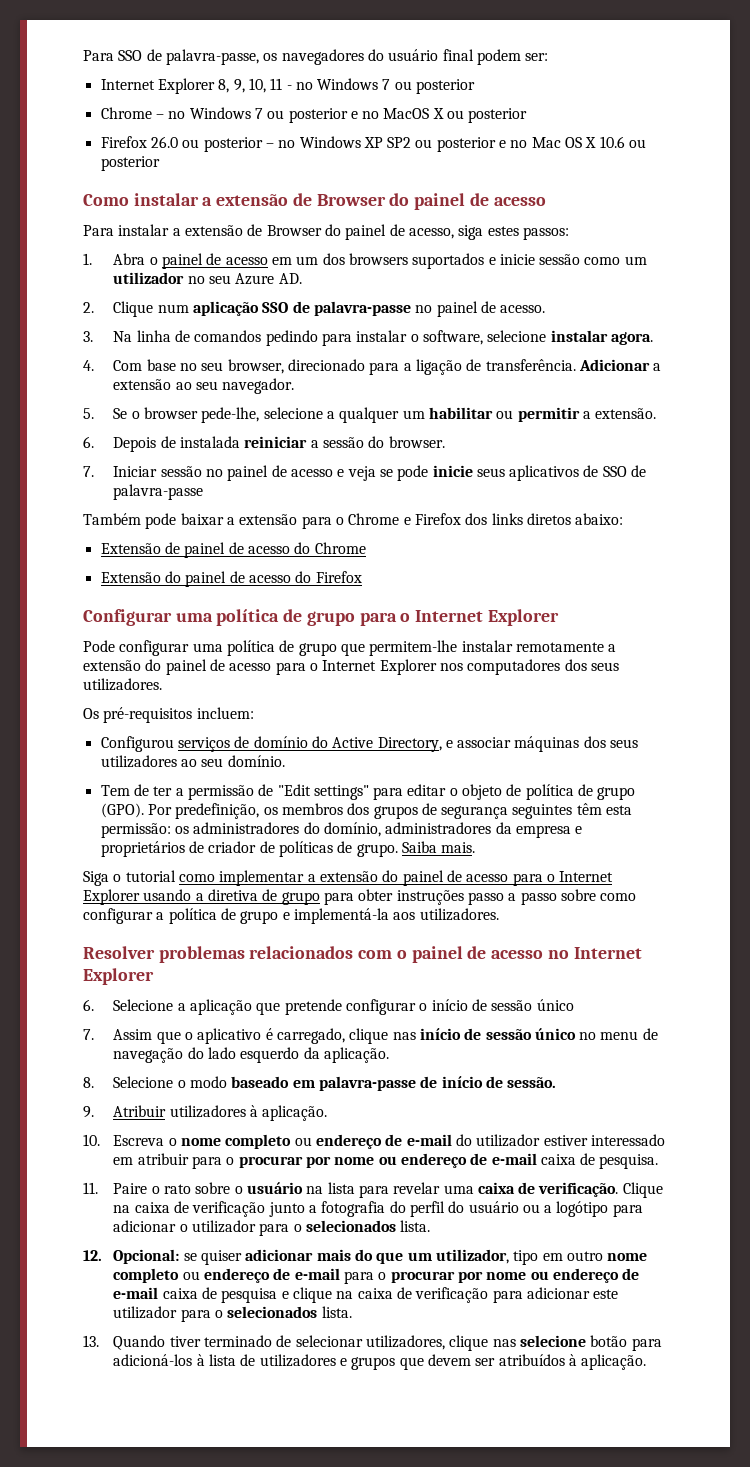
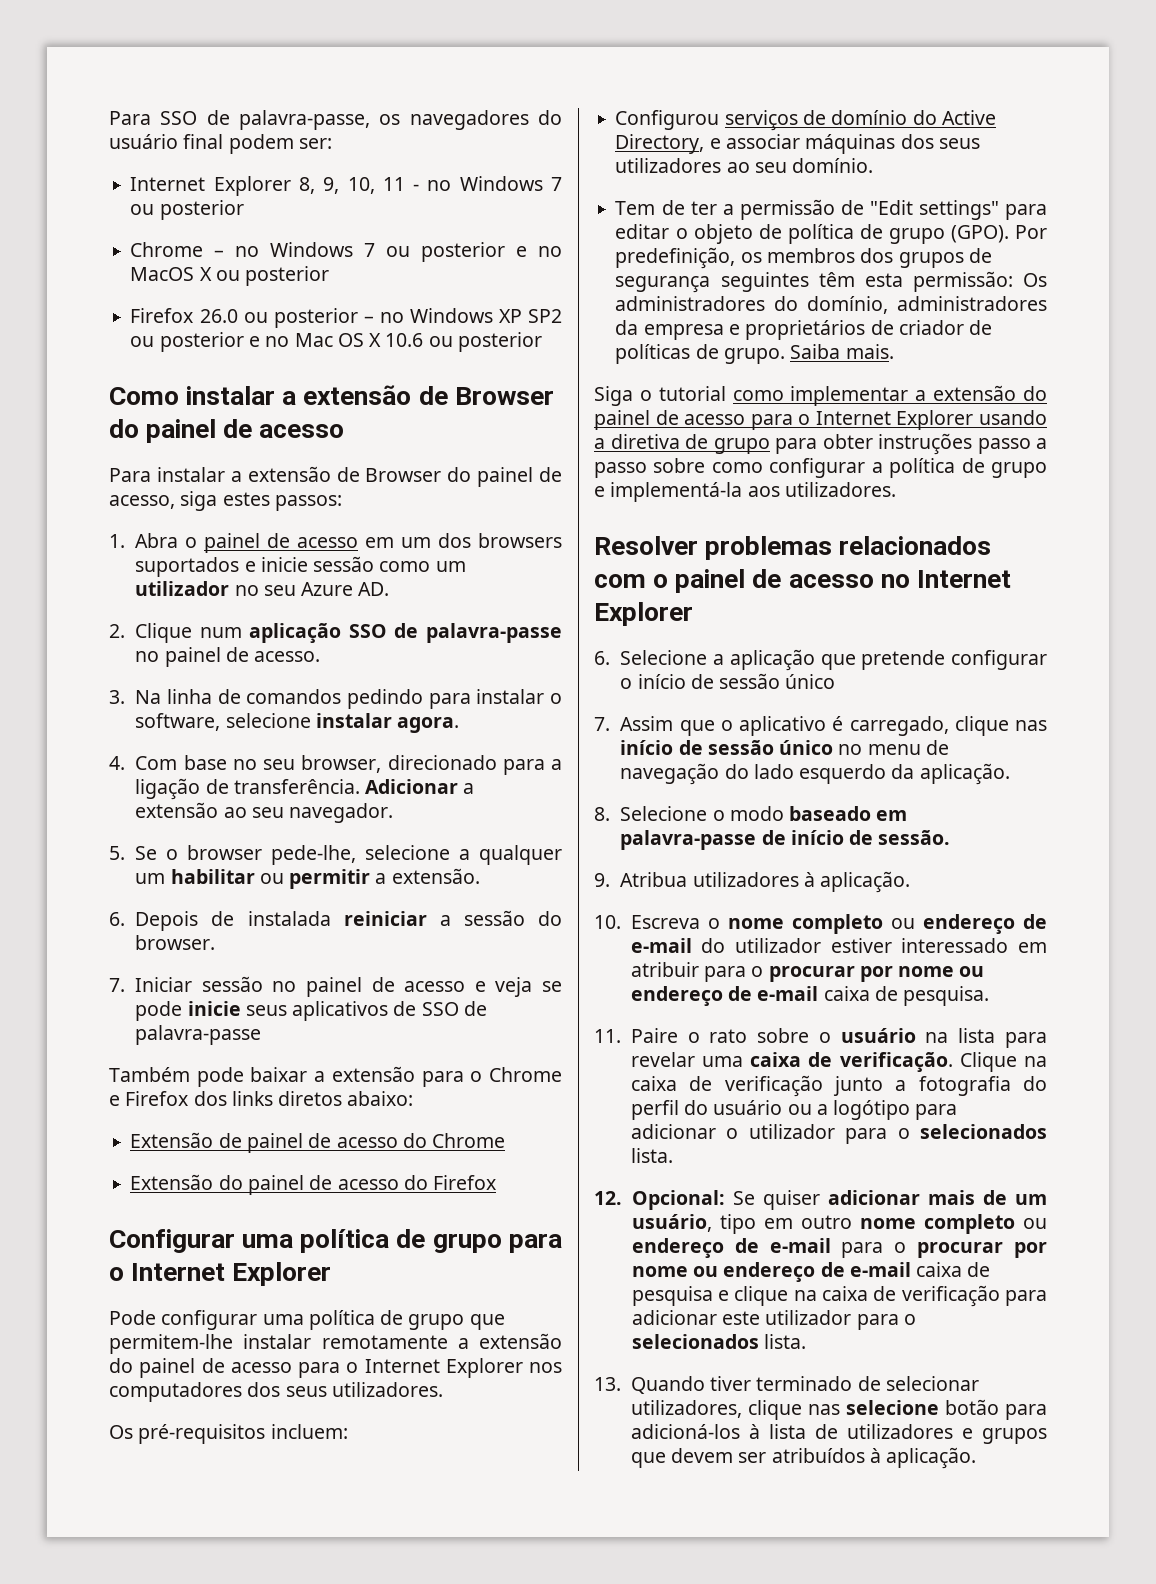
[174,826,189,834] os -> [1023,273,1047,287] Os
[113,1105,167,1117] Atribuir -> [620,872,688,887] Atribua
[183,1253,197,1261] se -> [732,1191,755,1205] Se
[354,1249,509,1264] do que um utilizador, -> [982,1190,1047,1205] [631,1214,712,1232] de um usuário,

